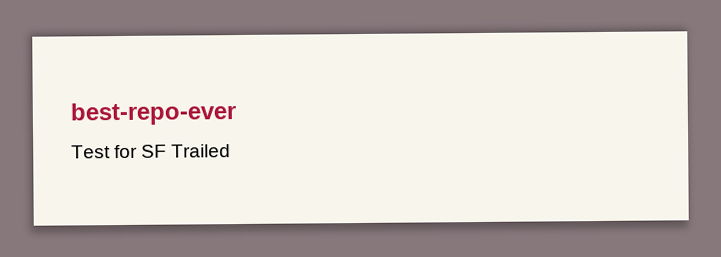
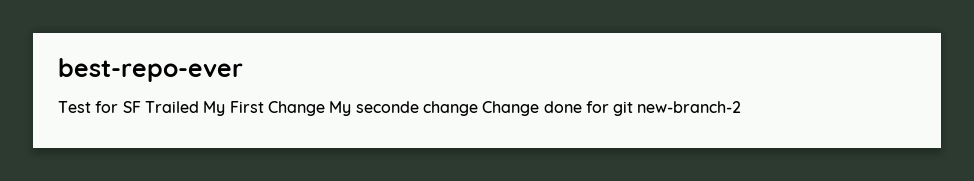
(232, 151) none -> [203,101,742,116] My First Change My seconde change Change done for git new-branch-2

